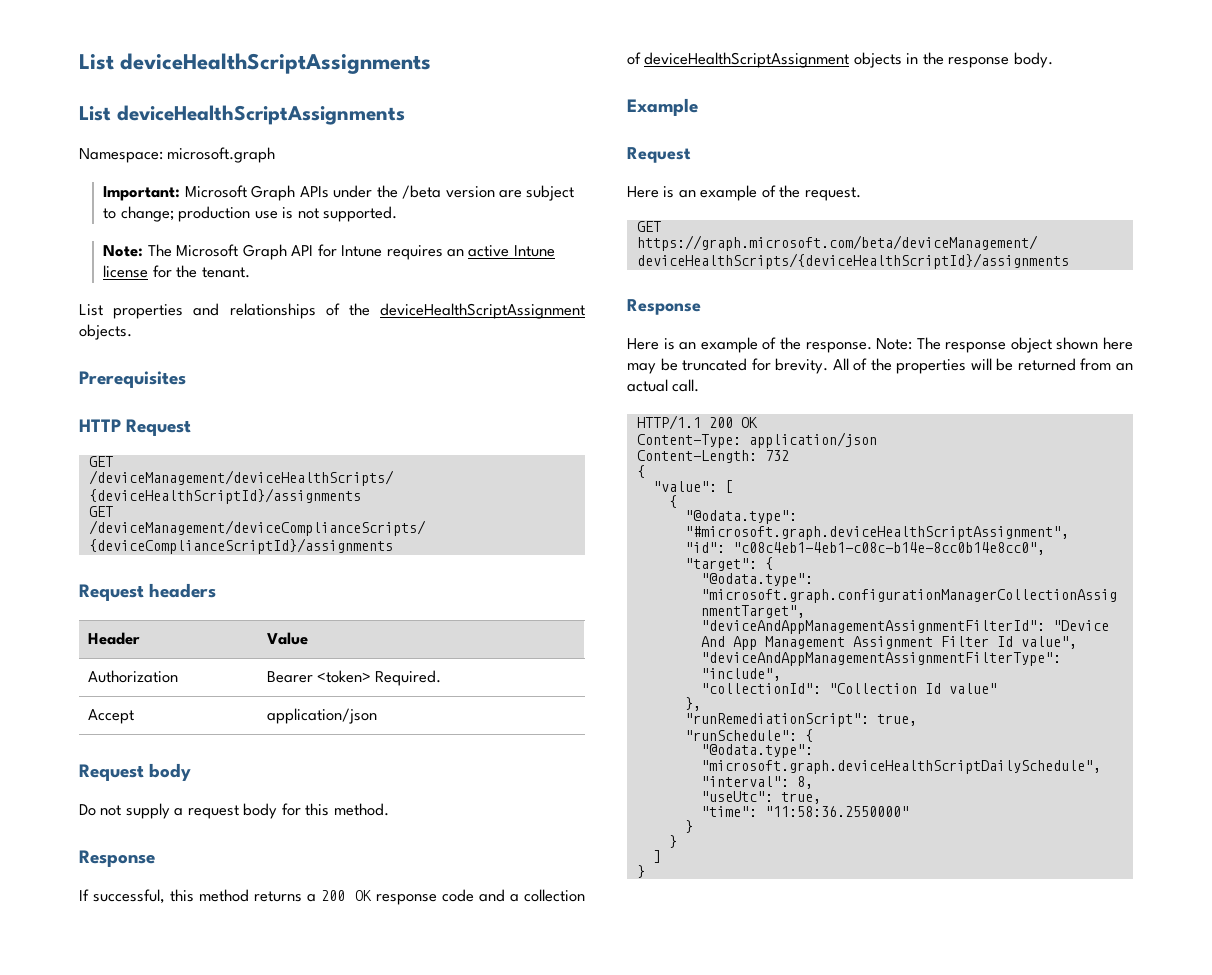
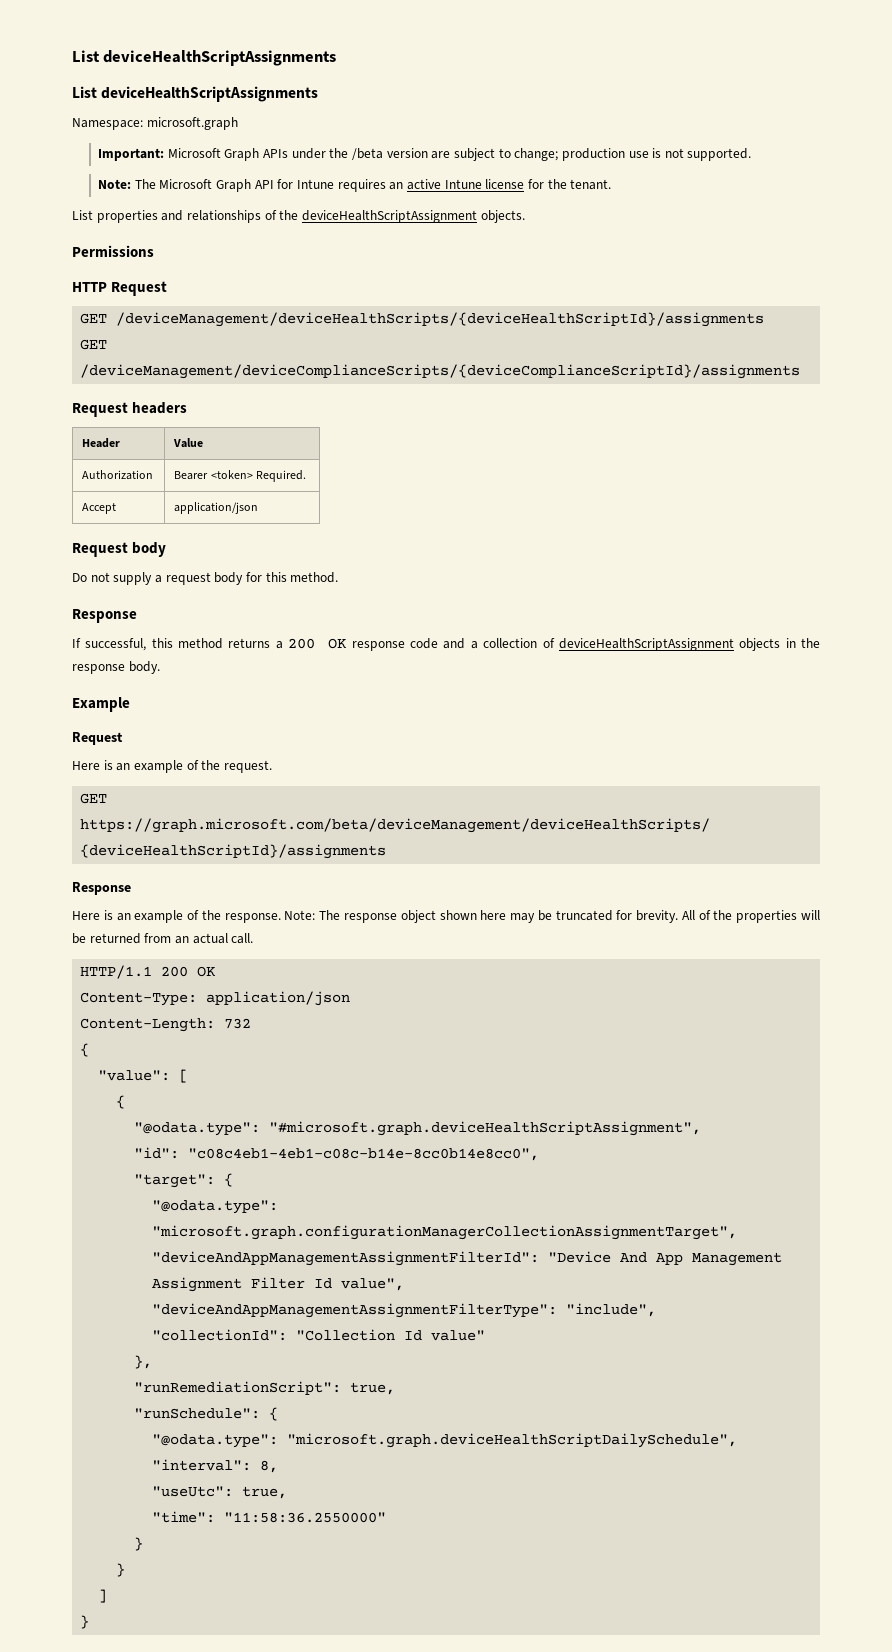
[79,371,186,388] Prerequisites -> [72,245,154,257] Permissions

